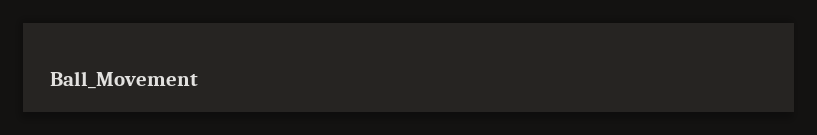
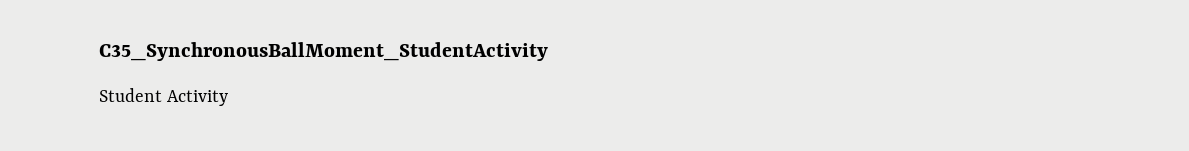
[50,71,198,89] Ball_Movement -> [99,42,548,61] [99,88,229,106] C35_SynchronousBallMoment_StudentActivity // Student Activity

